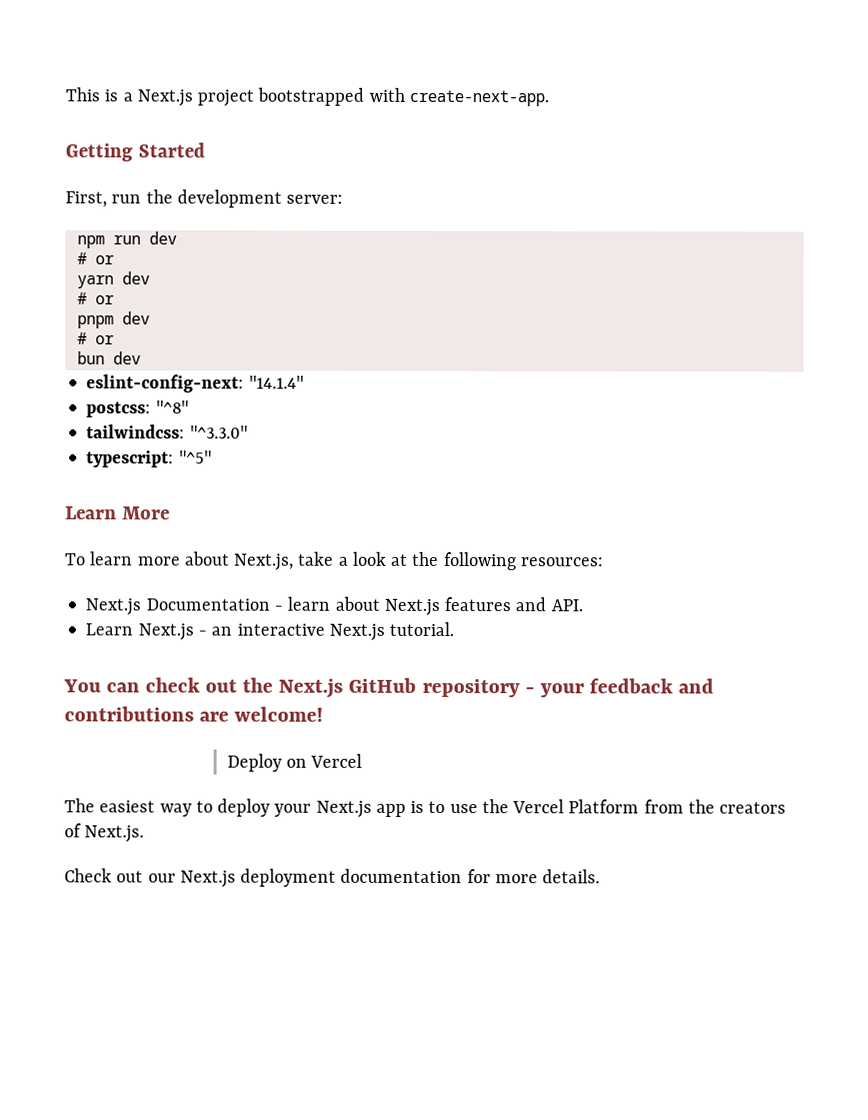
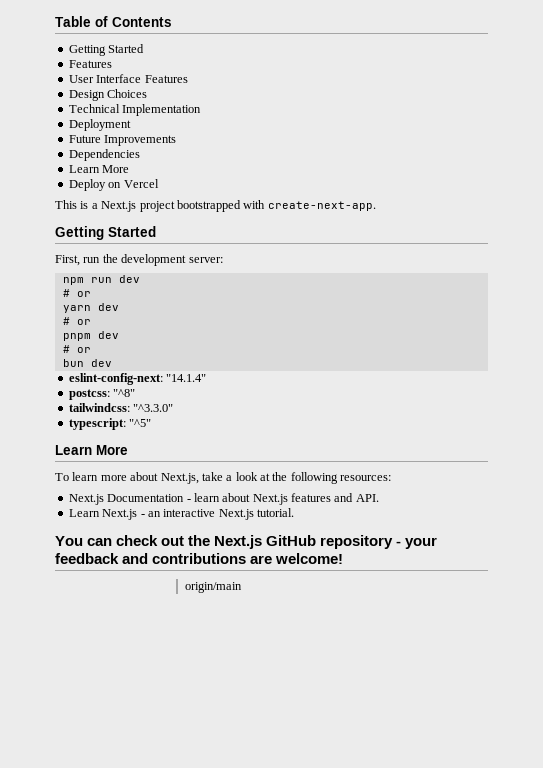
(65, 94) none -> [55,16,172,27] [68,44,145,56] [68,60,112,68] [68,74,188,83] [68,89,148,101] [68,104,202,116] [68,119,131,131] [68,135,177,146] [68,149,140,161] [68,165,130,173] [68,179,159,191] Table of Contents // Getting Started // Features // User Interface Features // Design Choices // Technical Implementation // Deployment // Future Improvements // Dependencies // Learn More // Deploy on Vercel //
[226,753,363,772] [64,798,787,818] [64,823,145,843] [64,868,601,888] Deploy on Vercel // The easiest way to deploy your Next.js app is to use the Vercel Platform from the creators of Next.js. // Check out our Next.js deployment documentation for more details. -> [184,582,242,593] origin/main

